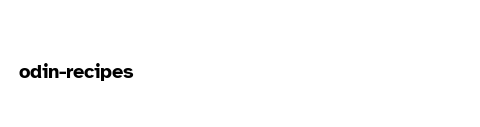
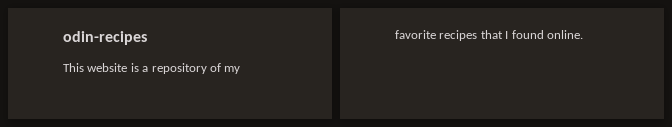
(134, 72) none -> [63,63,241,74] [395,30,583,41] // This website is a repository of my favorite recipes that I found online.

